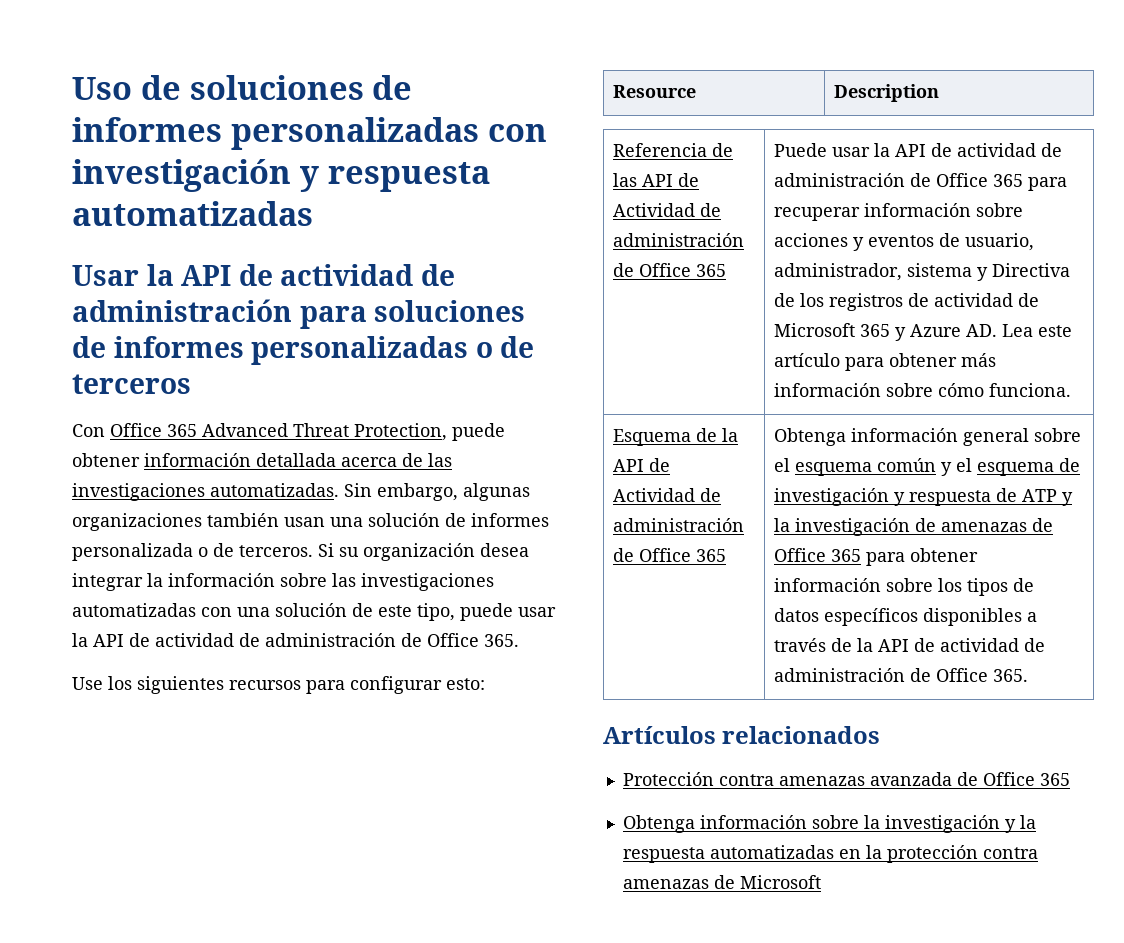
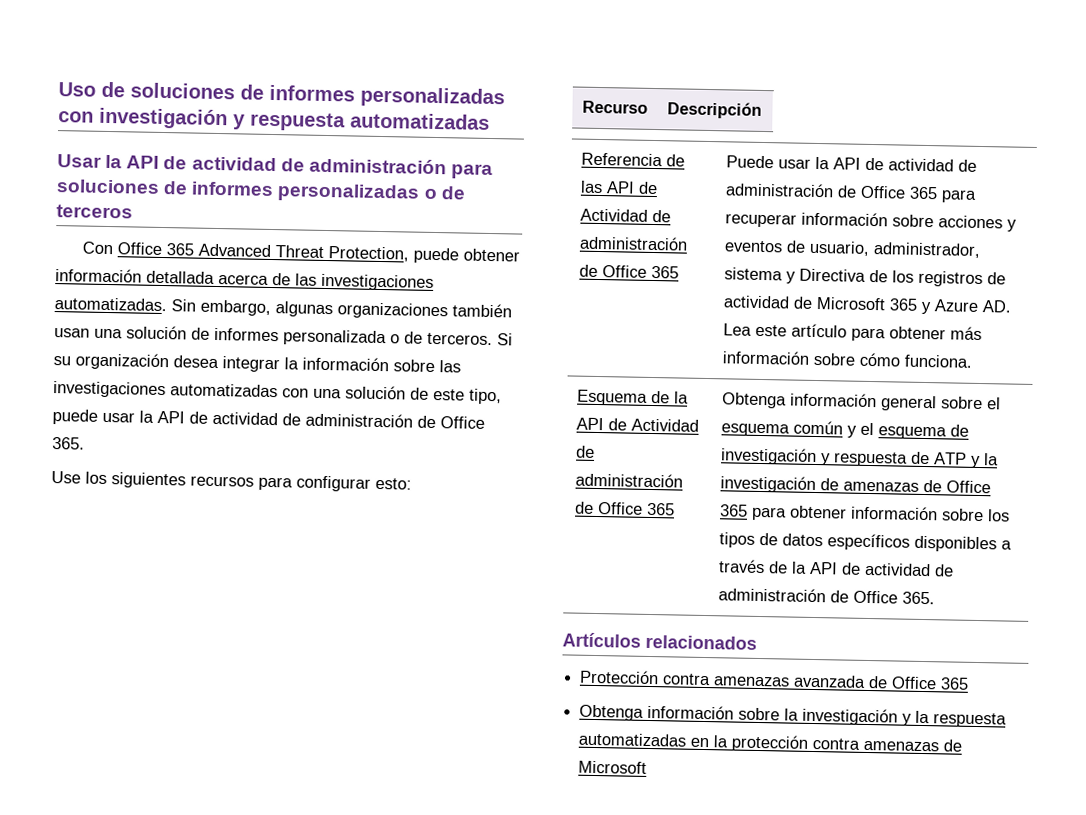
[613,85,697,98] [834,84,940,102] Resource | Description -> [581,100,648,114] [666,101,762,119] Recurso | Descripción

